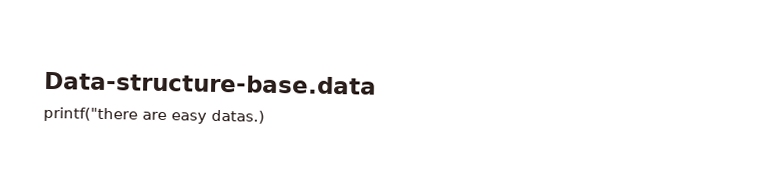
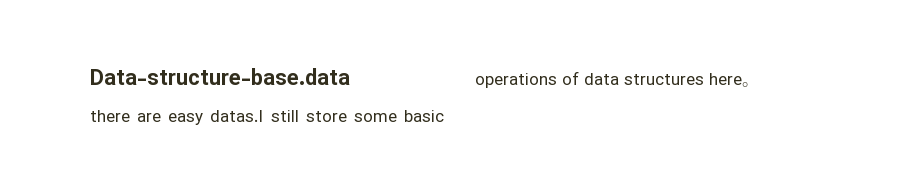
[43,106,138,123] printf("there -> [90,110,130,122] there
[211,109,265,124] datas.) -> [210,110,444,122] [475,71,759,88] datas.I still store some basic operations of data structures here。

